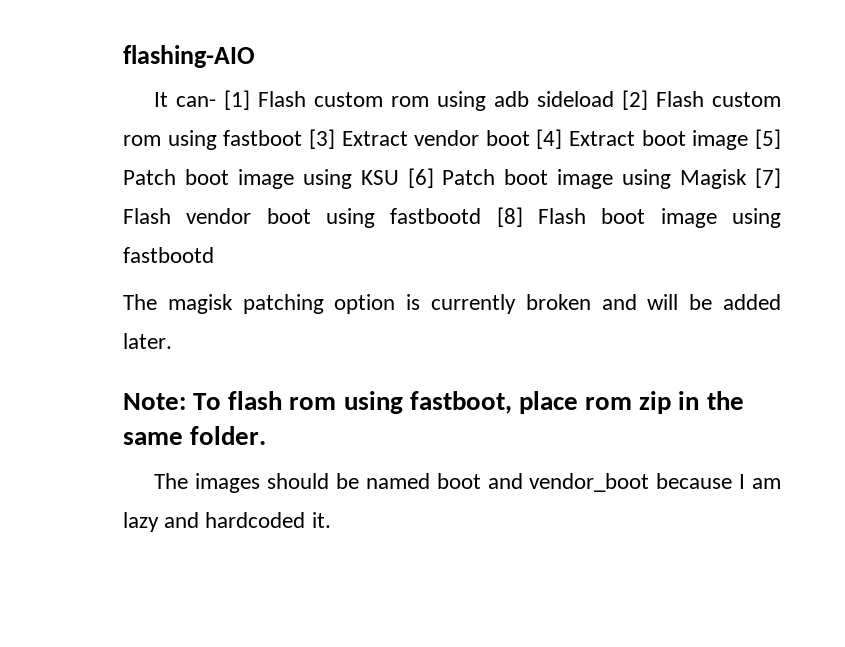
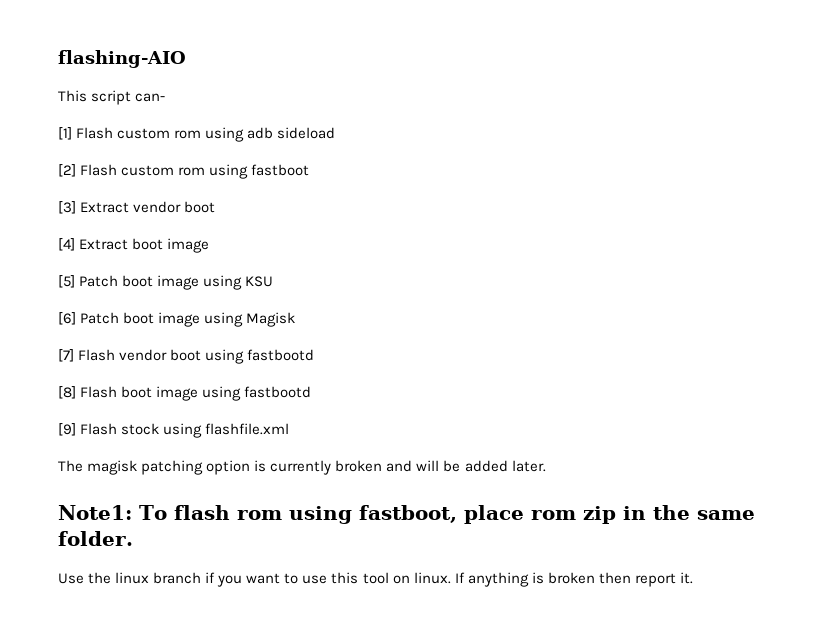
[154,92,169,107] It -> [58,90,132,105] This script
(217, 101) none -> (166, 97) //
(615, 99) none -> (336, 133) //
(303, 138) none -> (310, 170) //
(530, 138) none -> (216, 207) //
(749, 140) none -> (210, 245) //
(399, 177) none -> (274, 281) //
(748, 179) none -> (296, 319) //
(482, 216) none -> (315, 355) //
(214, 255) none -> [58,423,290,438] // [9] Flash stock using flashfile.xml
[123,393,186,410] Note: -> [58,505,132,520] Note1:
[154,473,782,493] [123,512,306,532] The images should be named boot and vendor_boot because I am lazy and hardcoded -> [58,572,676,587] Use the linux branch if you want to use this tool on linux. If anything is broken then report

